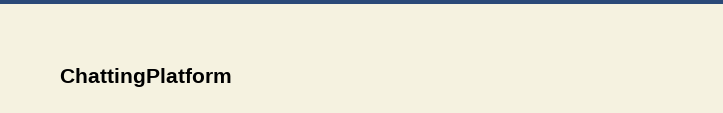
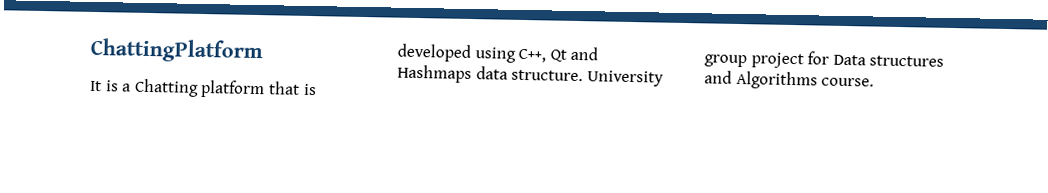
(232, 77) none -> [90,78,317,99] [397,43,599,63] [397,64,664,87] [704,51,945,69] [704,70,875,90] // It is a Chatting platform that is developed using C++, Qt and Hashmaps data structure. University group project for Data structures and Algorithms course.

